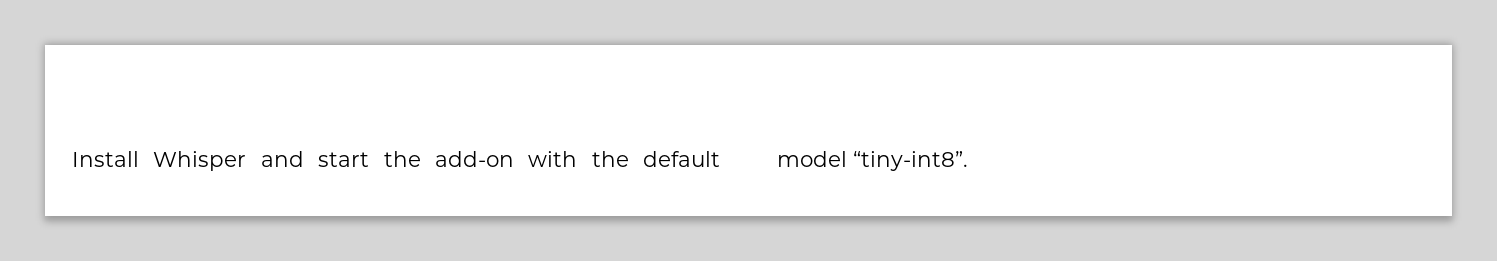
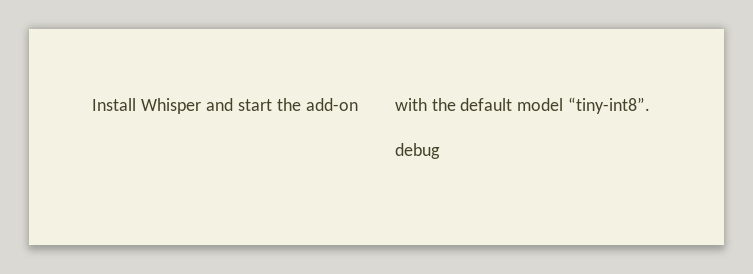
(968, 161) none -> [395,143,440,159] // debug

